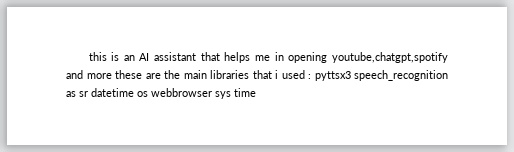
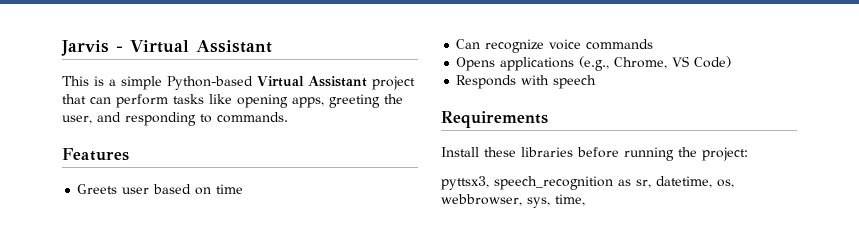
[88,52,449,63] [66,70,448,81] [66,88,256,99] this is an AI assistant that helps me in opening youtube,chatgpt,spotify and more these are the main libraries that i used : pyttsx3 speech_recognition as sr datetime os webbrowser sys time -> [61,40,272,56] [62,76,415,90] [62,94,403,108] [62,112,288,126] [62,148,129,161] [77,184,244,195] [456,39,654,53] [456,56,732,71] [456,75,597,89] [441,111,548,128] [441,147,748,161] [441,176,734,190] [441,194,585,208] Jarvis - Virtual Assistant // This is a simple Python-based Virtual Assistant project that can perform tasks like opening apps, greeting the user, and responding to commands. // Features // Greets user based on time // Can recognize voice commands // Opens applications (e.g., Chrome, VS Code) // Responds with speech // Requirements // Install these libraries before running the project: // pyttsx3, speech_recognition as sr, datetime, os, webbrowser, sys, time,

